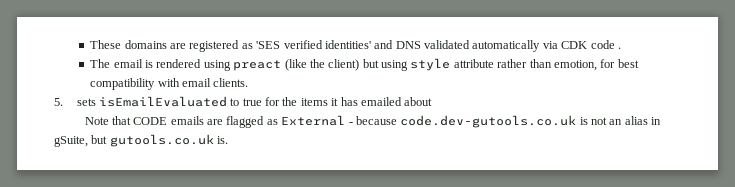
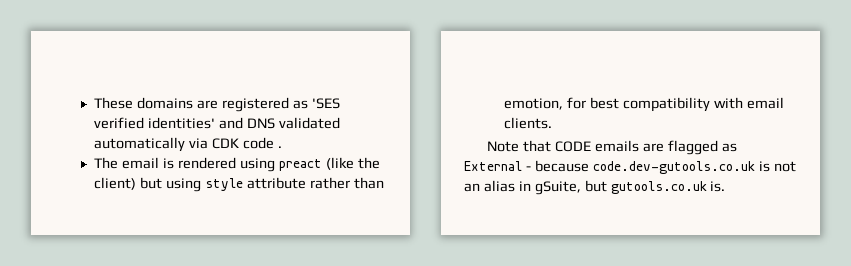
[54,96,433,107] // 5. sets isEmailEvaluated to true for the items it has emailed about -> (553, 123) none

